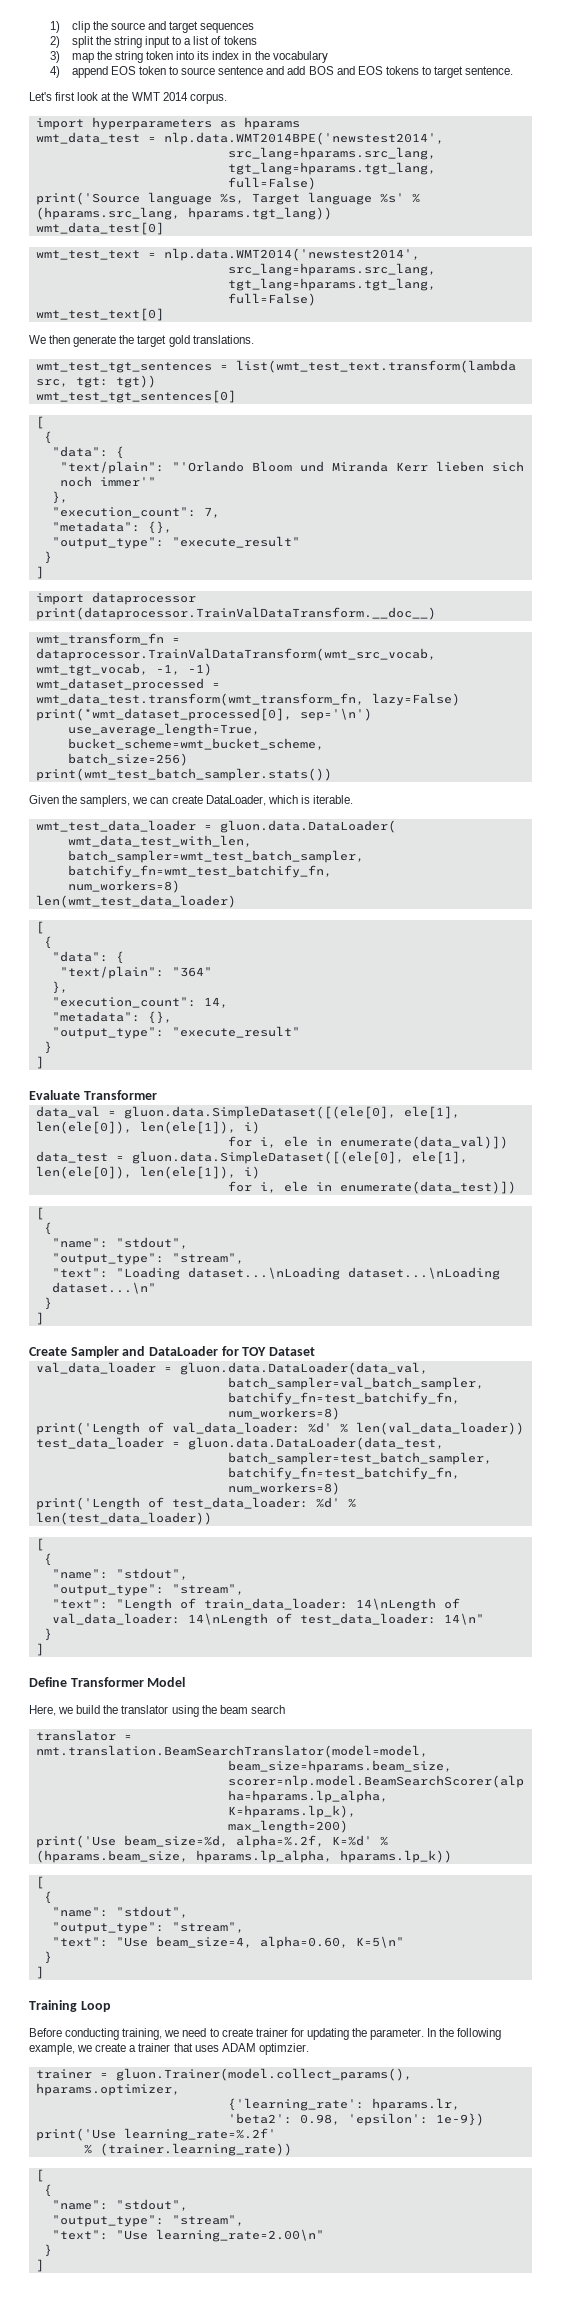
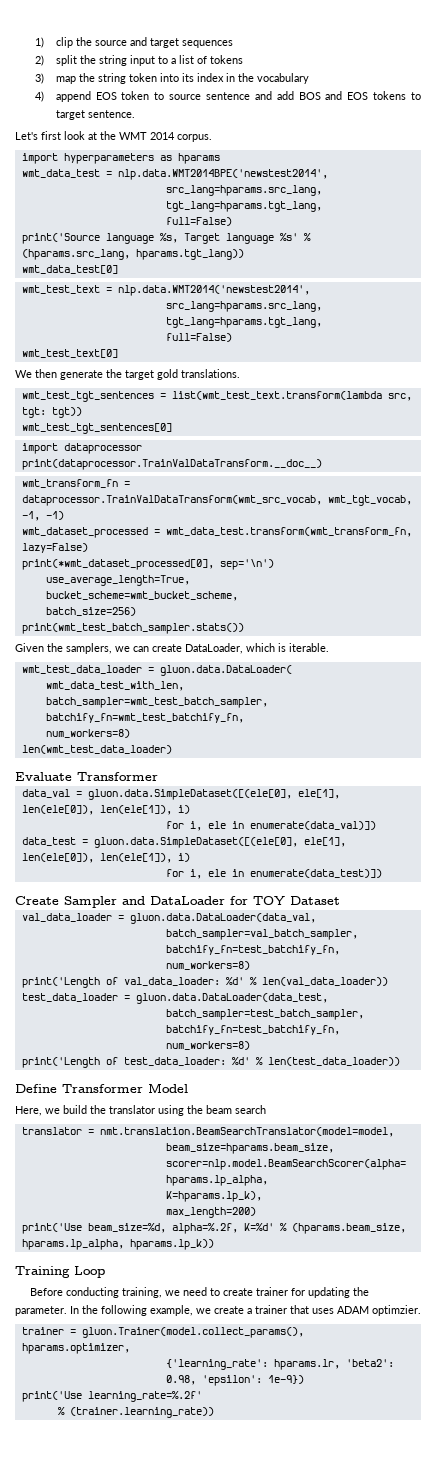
[35,416,44,429] [43,431,52,444] [51,446,124,459] [59,461,524,474] [59,476,156,487] [51,491,68,504] [51,507,220,518] [51,521,172,534] [51,536,300,549] [43,551,52,564] [35,566,44,579] // [ // { // "data": { // "text/plain": "'Orlando Bloom und Miranda Kerr lieben sich noch immer'" // }, // "execution_count": 7, // "metadata": {}, // "output_type": "execute_result" // } // ] -> (172, 428) none
[35,921,44,934] [43,936,52,949] [51,951,124,964] [59,966,212,979] [51,981,68,994] [51,997,228,1008] [51,1011,172,1024] [51,1026,300,1039] [43,1041,52,1054] [35,1056,44,1069] // [ // { // "data": { // "text/plain": "364" // }, // "execution_count": 14, // "metadata": {}, // "output_type": "execute_result" // } // ] -> (172, 749) none
[35,1207,44,1220] [43,1222,52,1235] [51,1237,188,1249] [51,1253,244,1265] [51,1267,500,1280] [51,1282,156,1294] [43,1297,52,1310] [35,1312,44,1325] // [ // { // "name": "stdout", // "output_type": "stream", // "text": "Loading dataset...\nLoading dataset...\nLoading dataset...\n" // } // ] -> (382, 873) none
[35,1538,44,1551] [43,1553,52,1566] [51,1568,188,1580] [51,1584,244,1596] [51,1598,460,1611] [51,1613,484,1626] [43,1628,52,1641] [35,1643,44,1656] // [ // { // "name": "stdout", // "output_type": "stream", // "text": "Length of train_data_loader: 14\nLength of val_data_loader: 14\nLength of test_data_loader: 14\n" // } // ] -> (400, 1061) none
[35,1876,44,1889] [43,1891,52,1904] [51,1906,188,1918] [51,1922,244,1934] [51,1936,404,1949] [43,1951,52,1964] [35,1966,44,1979] // [ // { // "name": "stdout", // "output_type": "stream", // "text": "Use beam_size=4, alpha=0.60, K=5\n" // } // ] -> (214, 1244) none
[35,2169,44,2182] [43,2184,52,2197] [51,2199,188,2211] [51,2215,244,2227] [51,2229,324,2242] [43,2244,52,2257] [35,2259,44,2272] // [ // { // "name": "stdout", // "output_type": "stream", // "text": "Use learning_rate=2.00\n" // } // ] -> (214, 1412) none

